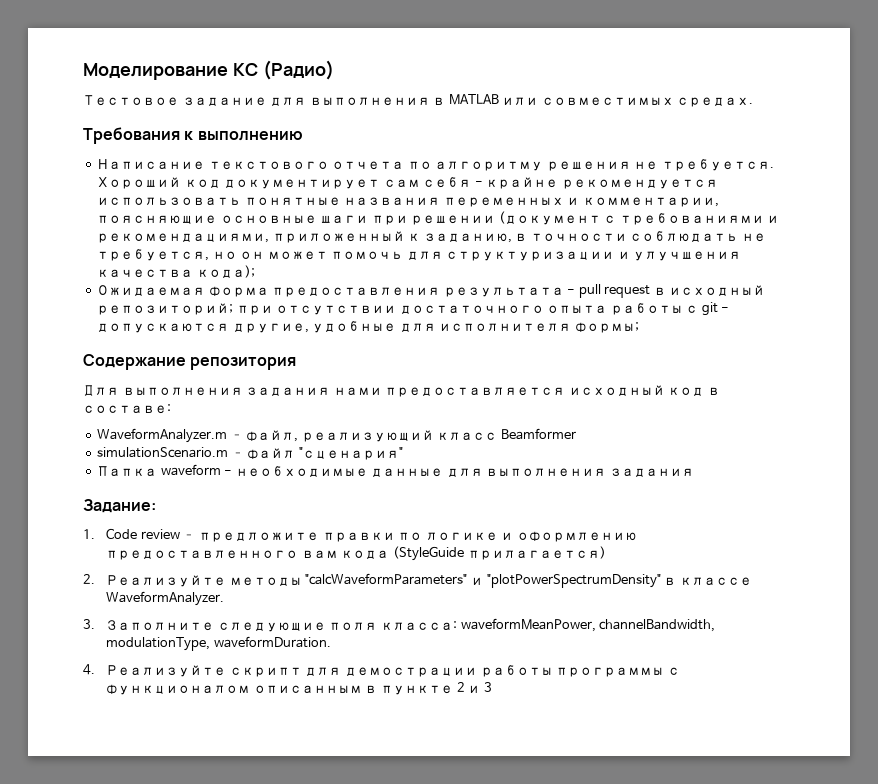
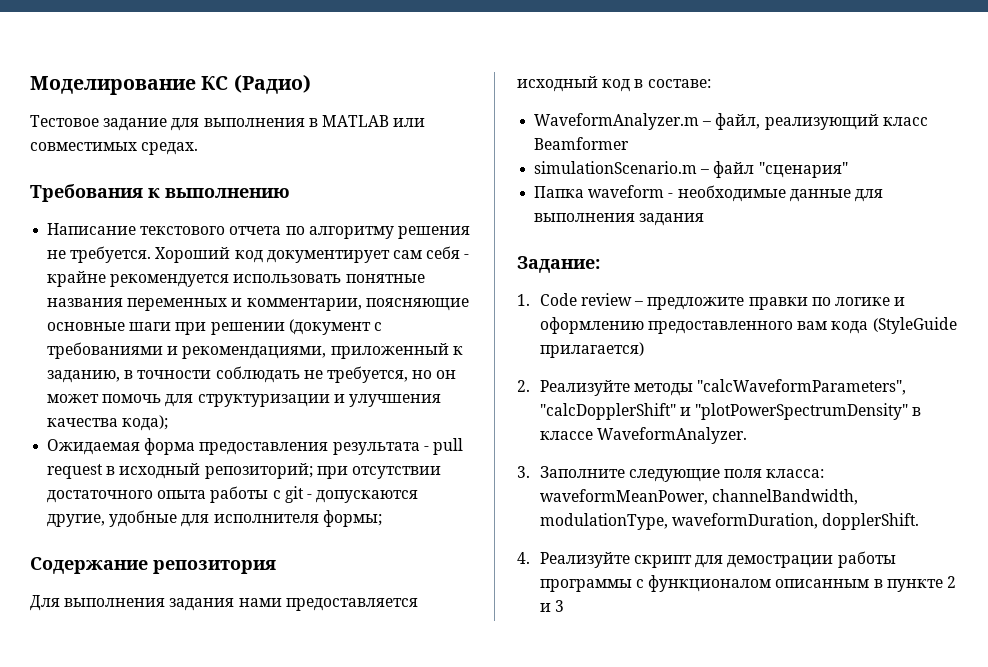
[305,573,468,585] "calcWaveformParameters" -> [697,379,907,395] [539,403,676,420] "calcWaveformParameters", "calcDopplerShift"
[213,636,331,648] waveformDuration. -> [672,513,920,530] waveformDuration, dopplerShift.

